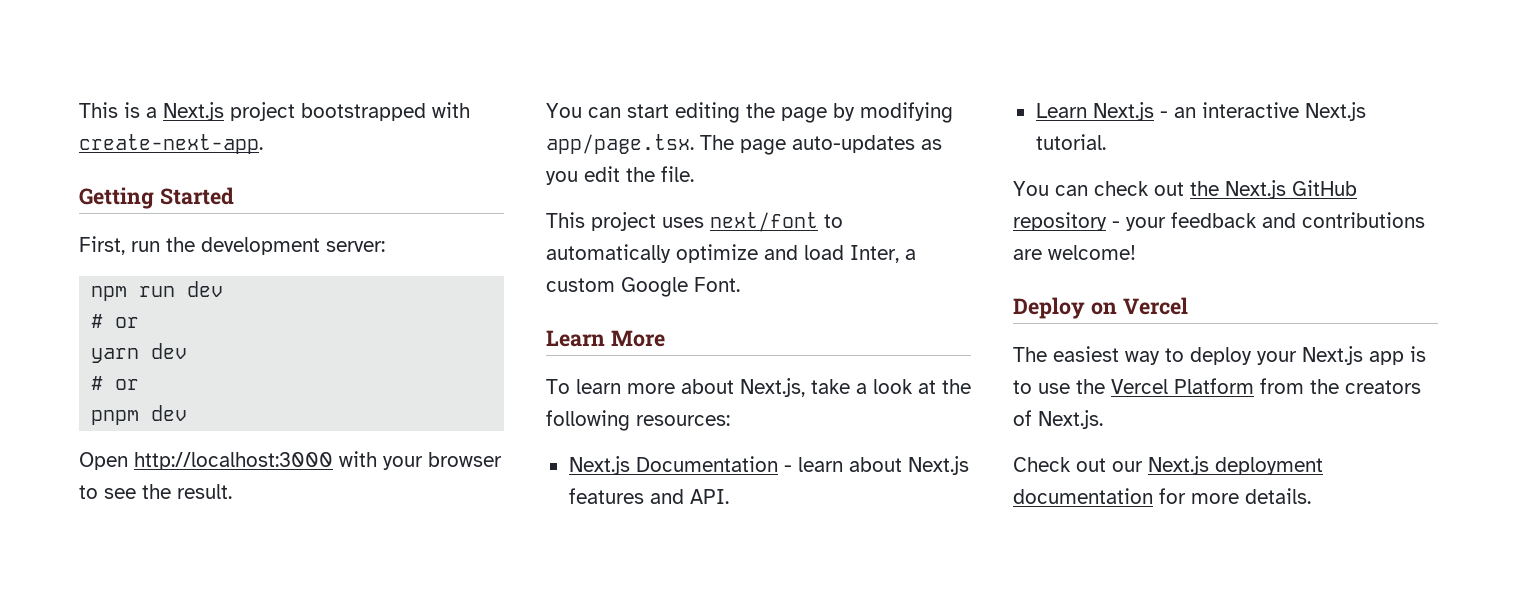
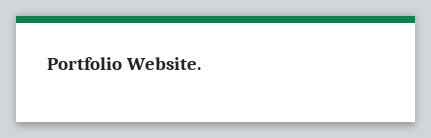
[79,102,470,121] [79,134,263,154] [79,187,234,209] [79,236,385,255] [91,281,224,301] [91,314,140,328] [91,343,188,363] [91,376,140,390] [91,405,188,425] [79,451,502,470] [79,484,232,499] [546,102,953,123] [546,134,942,155] [546,166,694,185] [546,212,843,232] [546,244,916,263] [546,277,740,297] [546,330,665,347] [546,378,971,397] [546,410,730,431] [568,456,969,475] [568,488,729,504] [1035,102,1366,121] [1035,134,1106,150] [1013,180,1357,199] [1013,212,1425,231] [1013,245,1136,260] [1013,297,1188,319] [1013,346,1426,365] [1013,378,1421,394] [1013,410,1103,429] [1013,456,1323,475] [1013,488,1311,504] This is a Next.js project bootstrapped with create-next-app. // Getting Started // First, run the development server: // npm run dev // # or // yarn dev // # or // pnpm dev // Open http://localhost:3000 with your browser to see the result. // You can start editing the page by modifying app/page.tsx. The page auto-updates as you edit the file. // This project uses next/font to automatically optimize and load Inter, a custom Google Font. // Learn More // To learn more about Next.js, take a look at the following resources: // Next.js Documentation - learn about Next.js features and API. // Learn Next.js - an interactive Next.js tutorial. // You can check out the Next.js GitHub repository - your feedback and contributions are welcome! // Deploy on Vercel // The easiest way to deploy your Next.js app is to use the Vercel Platform from the creators of Next.js. // Check out our Next.js deployment documentation for more details. -> [47,57,201,70] Portfolio Website.

